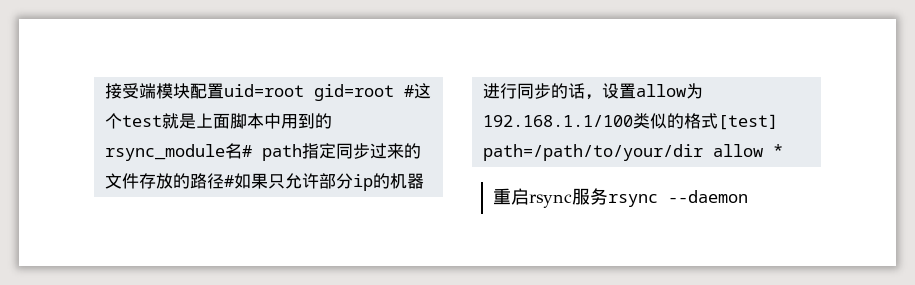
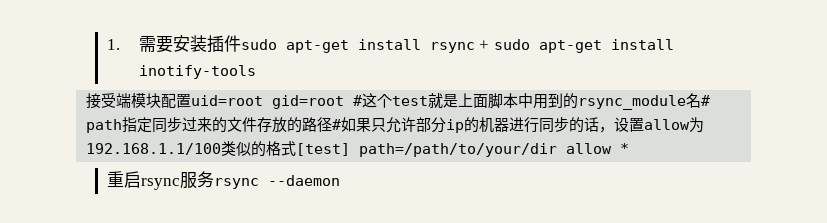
(104, 91) none -> [107,35,674,53] [138,65,256,79] 1.需要安装插件sudo apt-get install rsync + sudo apt-get install inotify-tools //

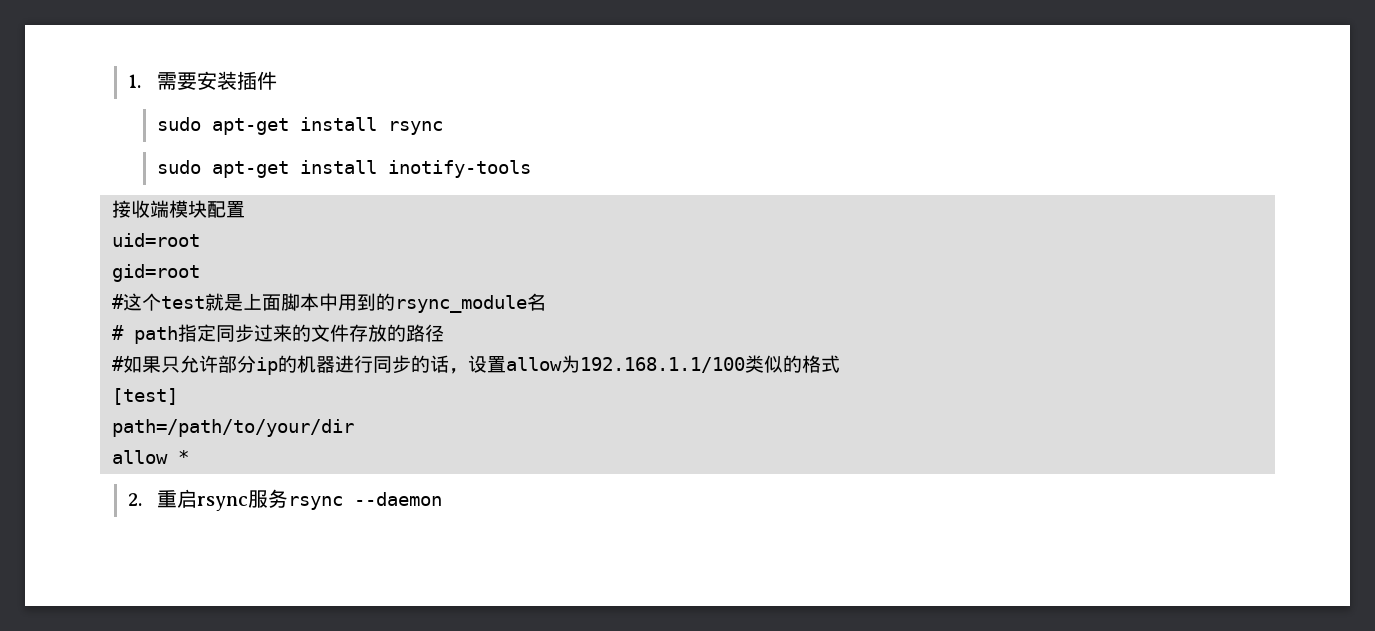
(241, 43) none -> (277, 80) //
[479,40,490,50] + -> (443, 128) //
[101,93,117,108] 受 -> [131,200,150,218] 收
(192, 101) none -> (245, 209) //
(264, 100) none -> (200, 240) //
(345, 102) none -> (200, 273) //
(702, 100) none -> (546, 302) //
(333, 124) none -> (444, 333) //
(297, 148) none -> (840, 364) //
(351, 149) none -> (178, 396) //
(558, 150) none -> (354, 428) //
(630, 148) none -> [128,493,143,506] 2.

